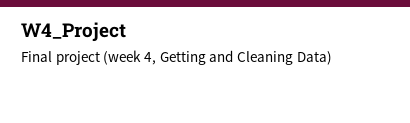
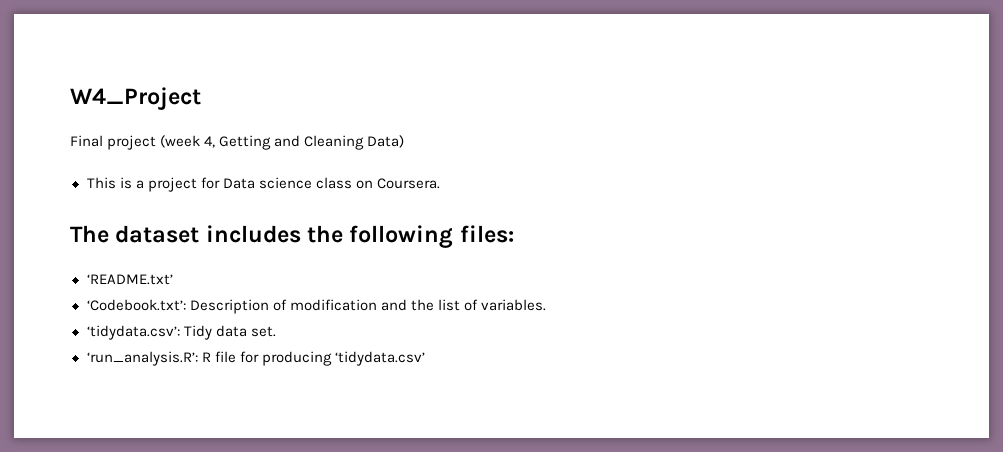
(332, 58) none -> [86,177,440,192] [70,225,514,248] [86,274,173,285] [86,299,546,314] [86,325,276,340] [86,351,425,366] // This is a project for Data science class on Coursera. // The dataset includes the following files: // ‘README.txt’ // ‘Codebook.txt’: Description of modification and the list of variables. // ‘tidydata.csv’: Tidy data set. // ‘run_analysis.R’: R file for producing ‘tidydata.csv’

